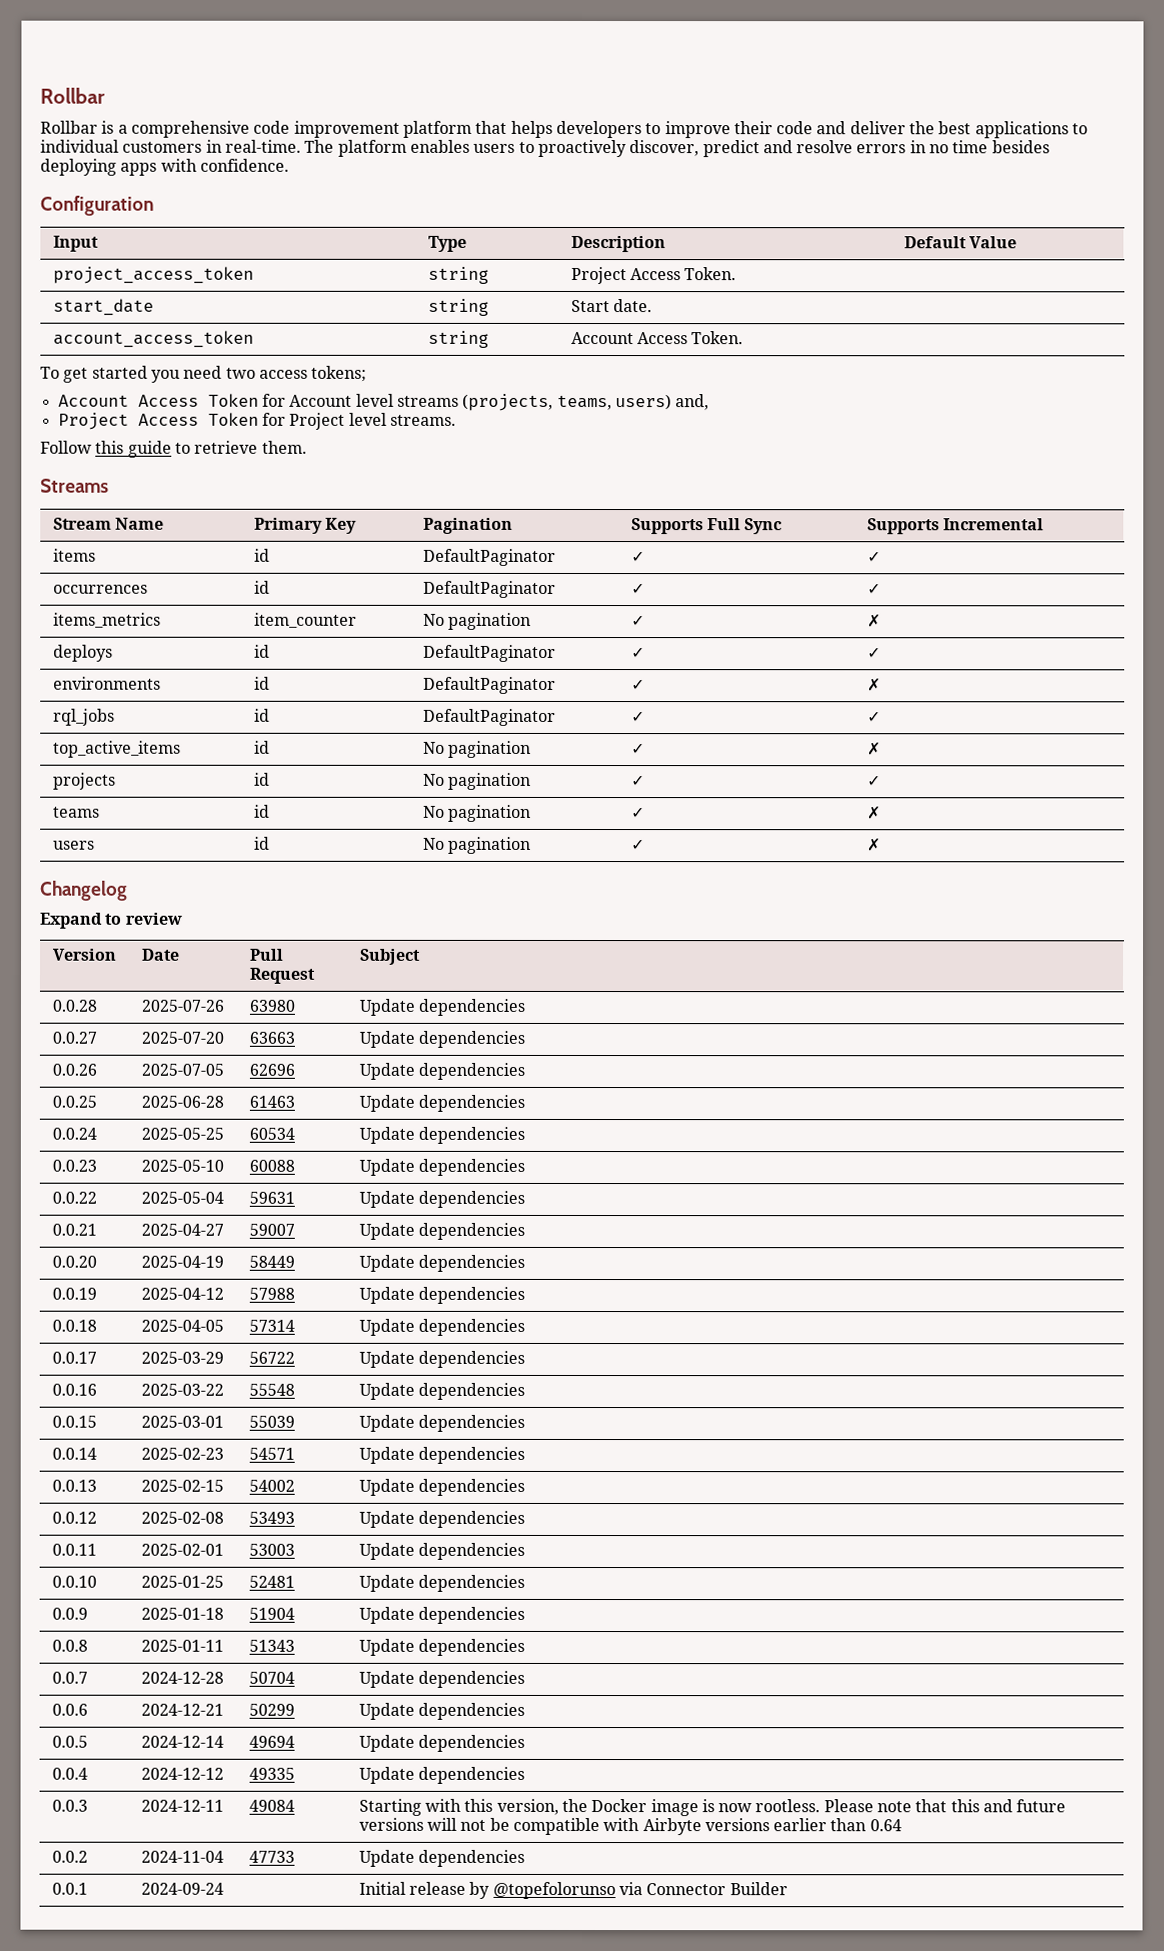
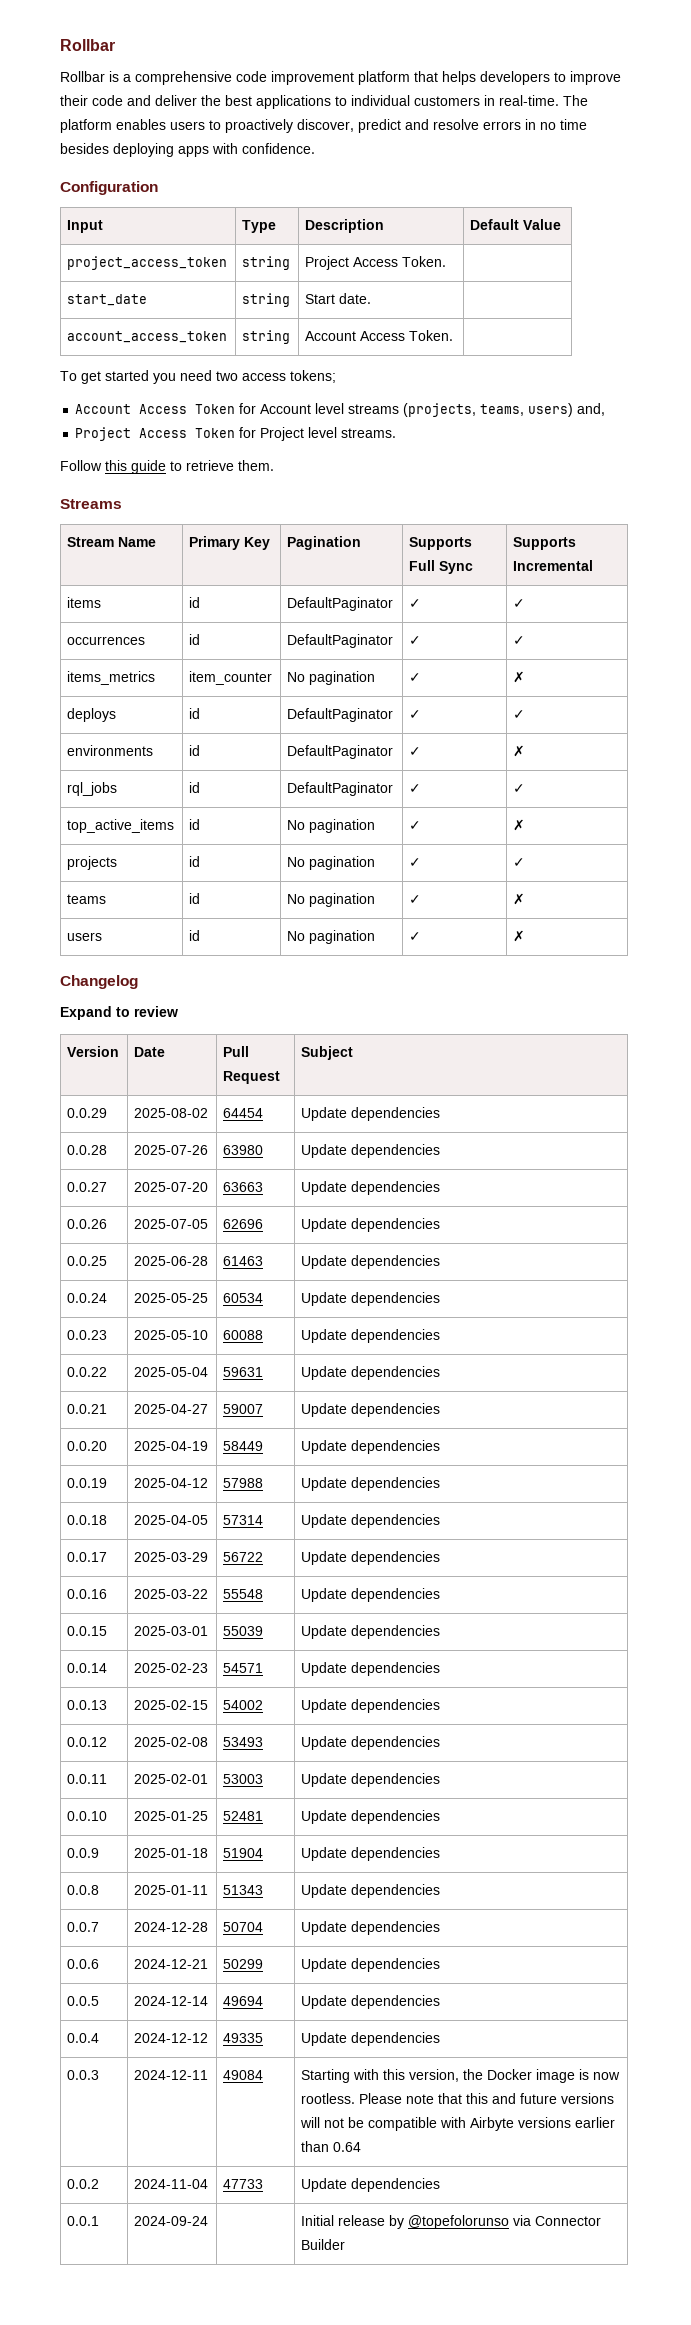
(421, 956) none -> [67,1108,108,1118] [134,1108,209,1118] [223,1108,264,1118] [301,1107,441,1121] // 0.0.29 | 2025-08-02 | 64454 | Update dependencies

